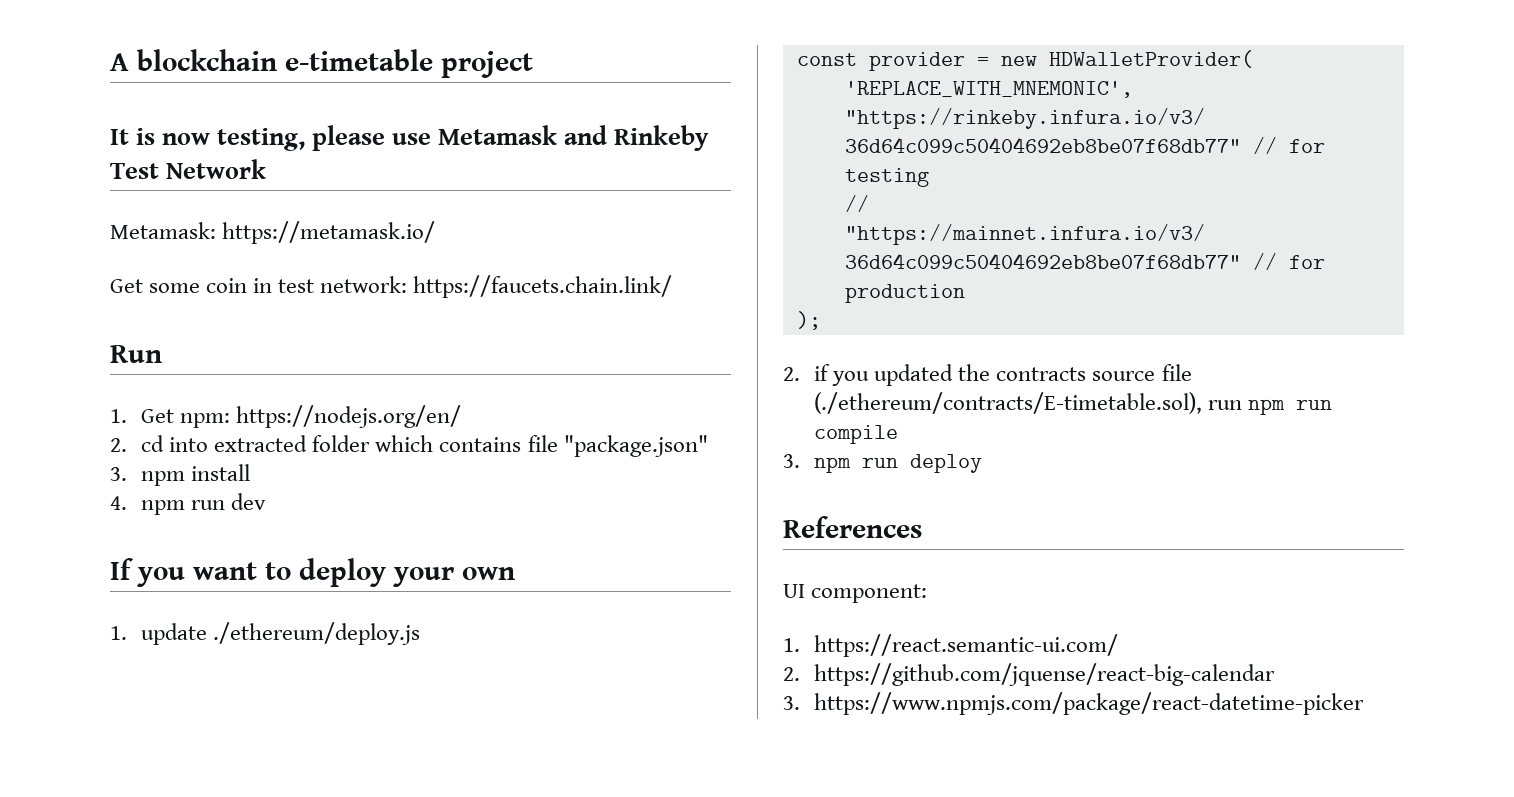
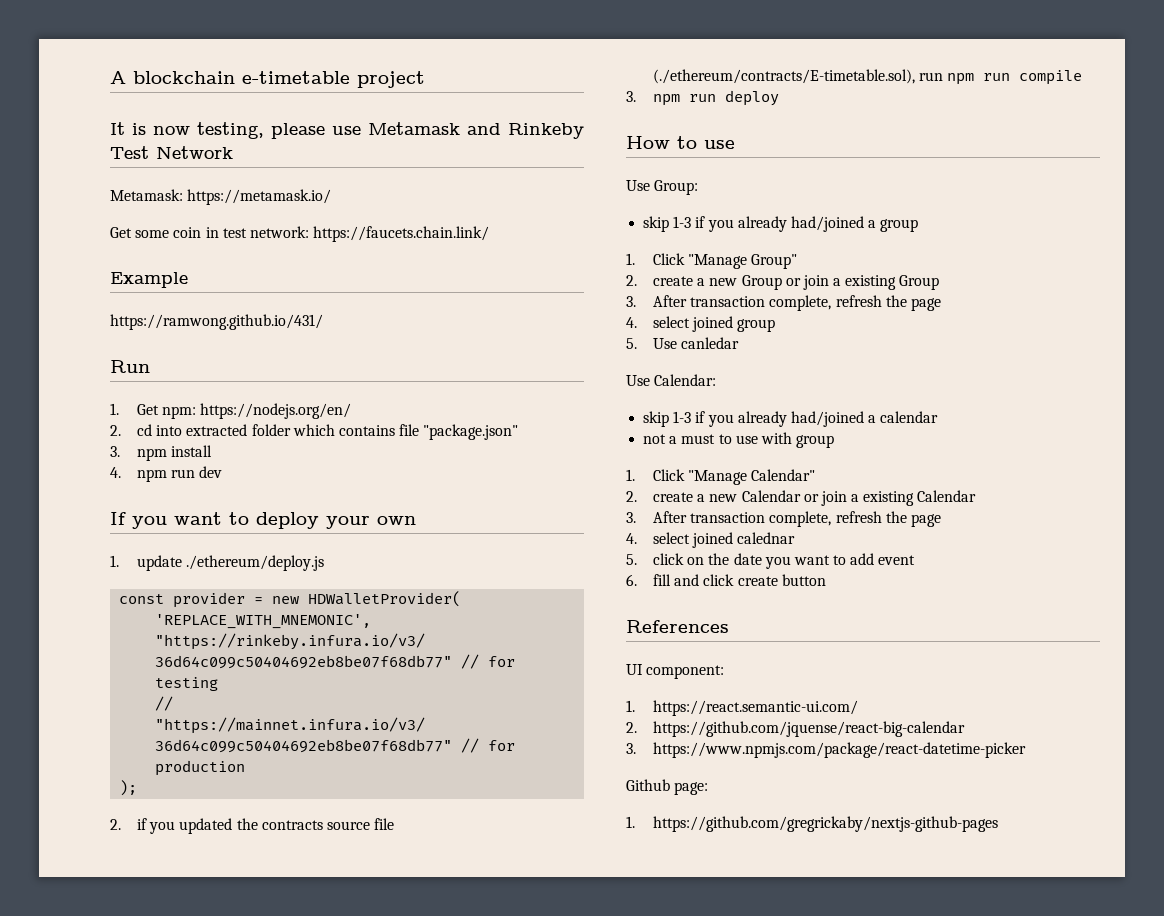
(673, 286) none -> [110,272,188,288] [110,314,323,330] // Example // https://ramwong.github.io/431/
(983, 463) none -> [626,136,735,149] [626,180,699,195] [643,216,919,232] [626,253,798,269] [626,275,940,290] [626,295,941,311] [626,316,776,332] [626,337,740,349] [626,374,717,386] [643,411,939,427] [643,432,835,448] [626,469,816,485] [626,490,977,506] [626,511,941,527] [626,532,796,548] [626,553,916,569] [626,574,826,586] // How to use // Use Group: // skip 1-3 if you already had/joined a group // 1. Click "Manage Group" // 2. create a new Group or join a existing Group // 3. After transaction complete, refresh the page // 4. select joined group // 5. Use canledar // Use Calendar: // skip 1-3 if you already had/joined a calendar // not a must to use with group // 1. Click "Manage Calendar" // 2. create a new Calendar or join a existing Calendar // 3. After transaction complete, refresh the page // 4. select joined calednar // 5. click on the date you want to add event // 6. fill and click create button
(1365, 703) none -> [626,779,709,795] [626,816,998,832] // Github page: // 1. https://github.com/gregrickaby/nextjs-github-pages

